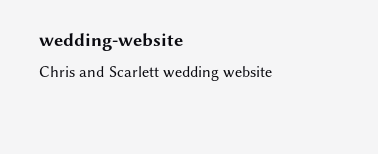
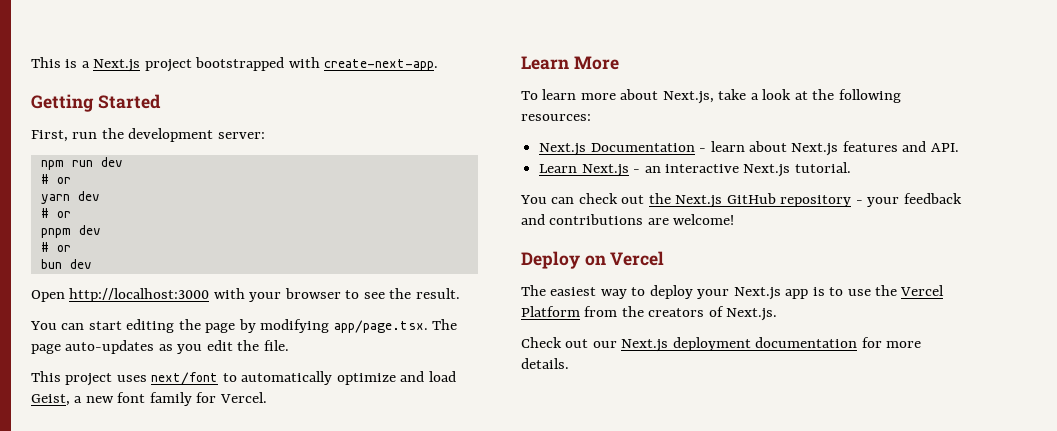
[39,33,183,51] [39,66,273,81] wedding-website // Chris and Scarlett wedding website -> [31,57,439,72] [31,94,161,112] [31,128,265,142] [40,157,123,170] [40,174,71,184] [40,191,100,204] [40,208,71,218] [40,225,101,238] [40,242,71,252] [40,259,92,269] [31,288,460,302] [30,319,458,333] [31,340,289,354] [31,371,456,386] [31,392,267,406] [521,56,619,70] [521,89,901,104] [521,114,591,121] [539,141,959,156] [539,162,851,177] [520,193,962,208] [521,214,735,225] [521,251,665,269] [521,285,945,300] [521,306,778,321] [521,337,922,352] [521,358,569,369] This is a Next.js project bootstrapped with create-next-app. // Getting Started // First, run the development server: // npm run dev // # or // yarn dev // # or // pnpm dev // # or // bun dev // Open http://localhost:3000 with your browser to see the result. // You can start editing the page by modifying app/page.tsx. The page auto-updates as you edit the file. // This project uses next/font to automatically optimize and load Geist, a new font family for Vercel. // Learn More // To learn more about Next.js, take a look at the following resources: // Next.js Documentation - learn about Next.js features and API. // Learn Next.js - an interactive Next.js tutorial. // You can check out the Next.js GitHub repository - your feedback and contributions are welcome! // Deploy on Vercel // The easiest way to deploy your Next.js app is to use the Vercel Platform from the creators of Next.js. // Check out our Next.js deployment documentation for more details.

